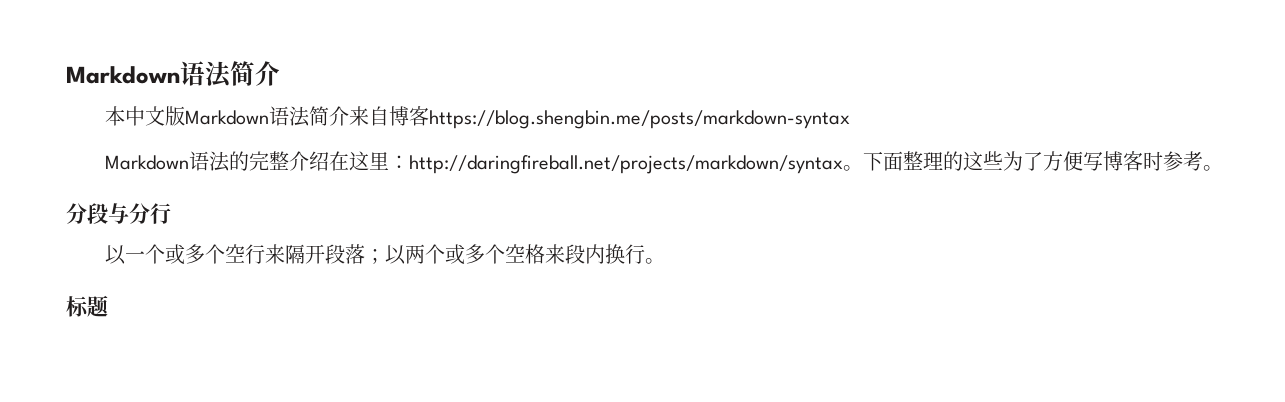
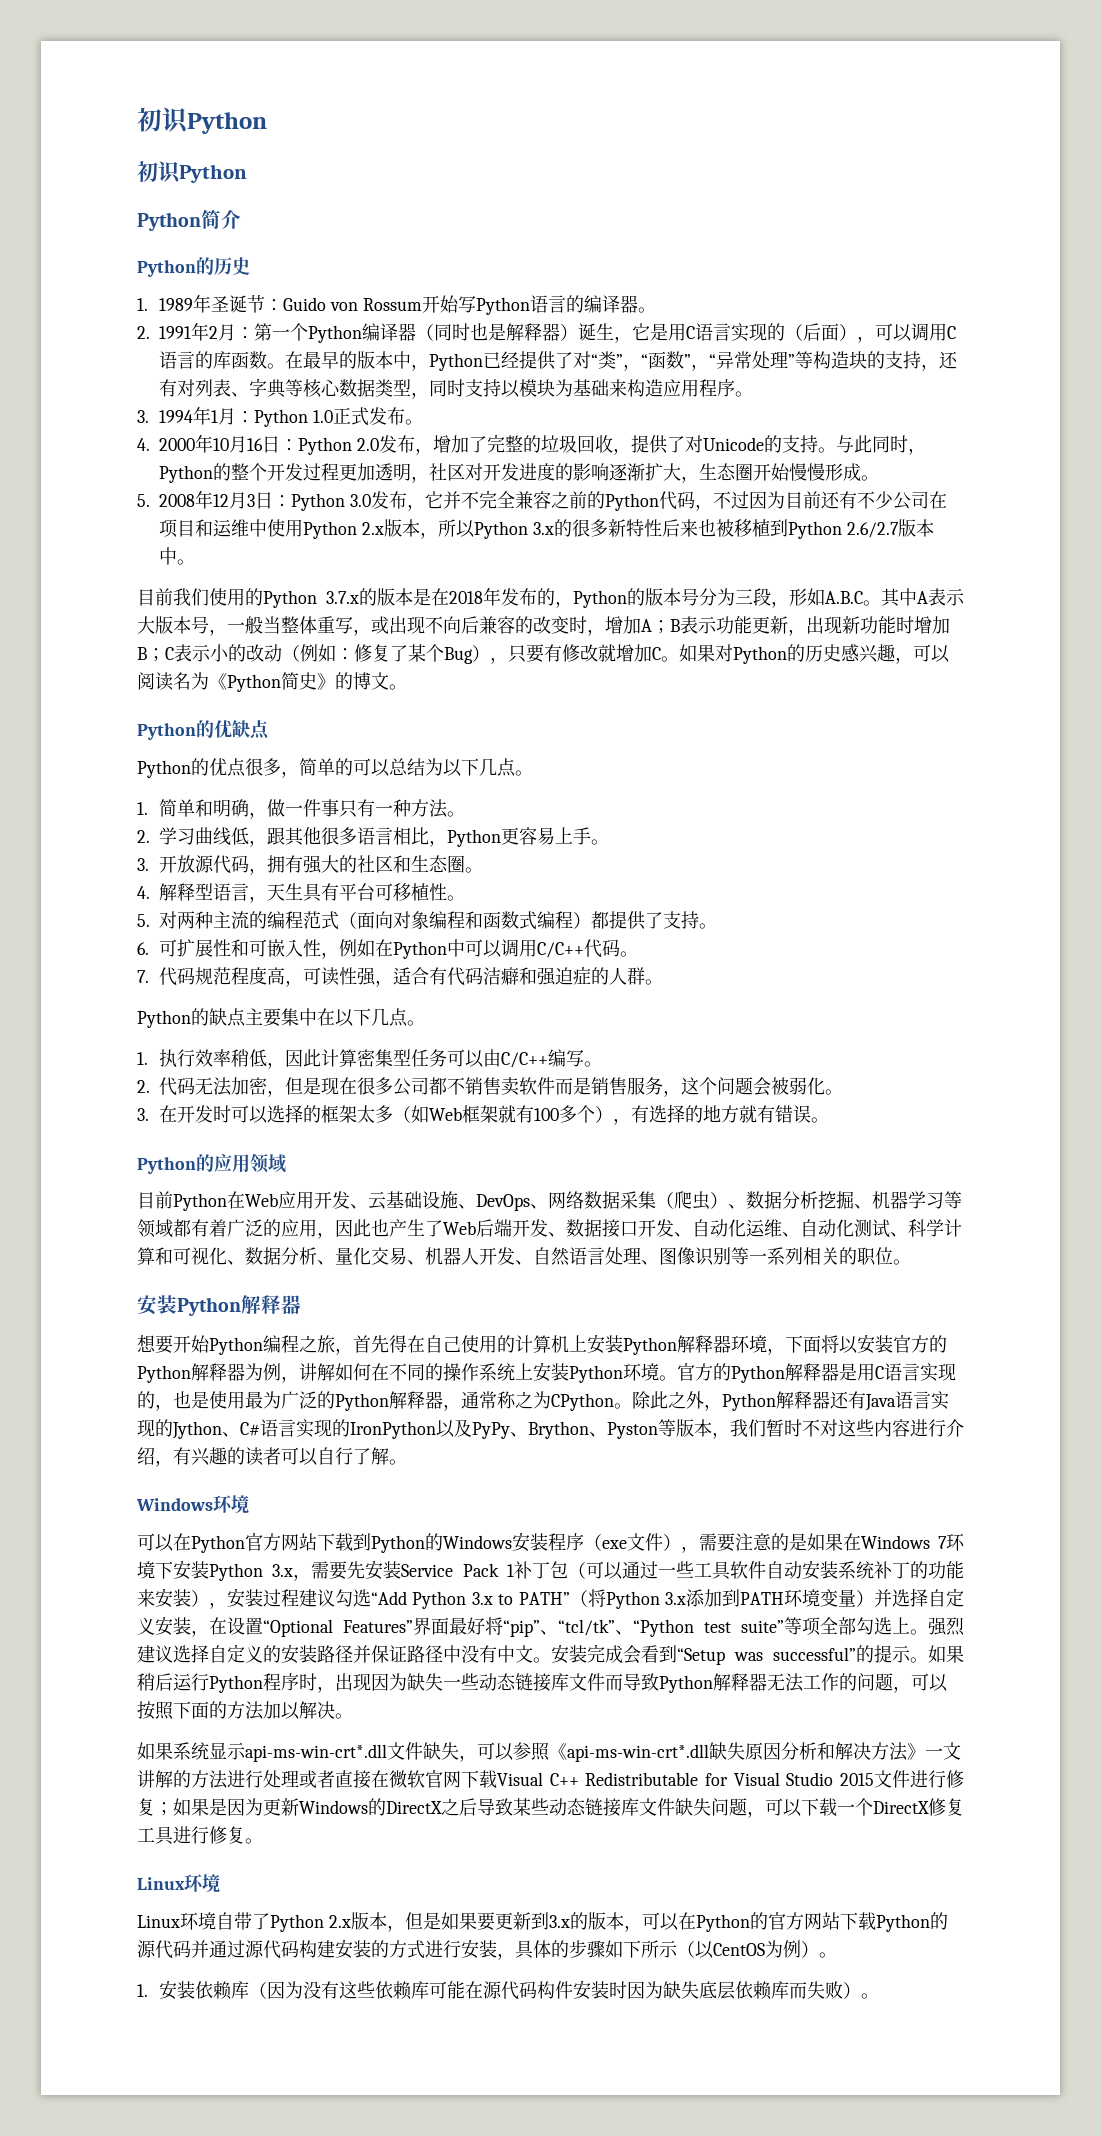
[66,61,280,88] [104,106,850,129] [104,151,1223,174] [66,203,171,224] [104,244,665,265] [66,295,108,317] Markdown语法简介 // 本中文版Markdown语法简介来自博客https://blog.shengbin.me/posts/markdown-syntax // Markdown语法的完整介绍在这里：http://daringfireball.net/projects/markdown/syntax。下面整理的这些为了方便写博客时参考。 // 分段与分行 // 以一个或多个空行来隔开段落；以两个或多个空格来段内换行。 // 标题 -> [137,107,267,134] [137,161,247,184] [137,210,241,231] [137,257,250,277] [137,294,657,315] [137,322,957,343] [159,351,959,371] [159,378,754,399] [137,406,424,427] [137,434,927,455] [159,463,880,483] [137,490,948,511] [159,519,934,539] [159,547,196,565] [137,587,965,608] [137,616,950,636] [137,644,950,664] [137,672,407,692] [137,720,270,740] [137,758,533,778] [137,799,466,819] [137,827,610,847] [137,855,484,875] [137,883,466,903] [137,911,718,930] [137,939,639,959] [137,967,664,987] [137,1008,425,1028] [137,1049,603,1069] [137,1077,844,1097] [137,1104,830,1125] [137,1153,286,1174] [137,1191,962,1211] [137,1219,962,1239] [137,1247,911,1266] [137,1295,301,1316] [137,1334,947,1355] [137,1362,956,1383] [137,1391,949,1411] [137,1419,964,1439] [137,1447,407,1467] [136,1495,249,1514] [137,1532,965,1553] [137,1560,964,1581] [137,1588,965,1609] [137,1616,965,1637] [137,1644,964,1665] [137,1673,948,1693] [137,1701,353,1720] [137,1742,961,1762] [137,1770,964,1789] [137,1798,964,1818] [137,1826,263,1845] [137,1874,220,1893] [137,1912,948,1932] [137,1939,837,1960] [137,1980,880,2000] 初识Python // 初识Python // Python简介 // Python的历史 // 1. 1989年圣诞节：Guido von Rossum开始写Python语言的编译器。 // 2. 1991年2月：第一个Python编译器（同时也是解释器）诞生，它是用C语言实现的（后面），可以调用C语言的库函数。在最早的版本中，Python已经提供了对“类”，“函数”，“异常处理”等构造块的支持，还有对列表、字典等核心数据类型，同时支持以模块为基础来构造应用程序。 // 3. 1994年1月：Python 1.0正式发布。 // 4. 2000年10月16日：Python 2.0发布，增加了完整的垃圾回收，提供了对Unicode的支持。与此同时，Python的整个开发过程更加透明，社区对开发进度的影响逐渐扩大，生态圈开始慢慢形成。 // 5. 2008年12月3日：Python 3.0发布，它并不完全兼容之前的Python代码，不过因为目前还有不少公司在项目和运维中使用Python 2.x版本，所以Python 3.x的很多新特性后来也被移植到Python 2.6/2.7版本中。 // 目前我们使用的Python 3.7.x的版本是在2018年发布的，Python的版本号分为三段，形如A.B.C。其中A表示大版本号，一般当整体重写，或出现不向后兼容的改变时，增加A；B表示功能更新，出现新功能时增加B；C表示小的改动（例如：修复了某个Bug），只要有修改就增加C。如果对Python的历史感兴趣，可以阅读名为《Python简史》的博文。 // Python的优缺点 // Python的优点很多，简单的可以总结为以下几点。 // 1.简单和明确，做一件事只有一种方法。 // 2.学习曲线低，跟其他很多语言相比，Python更容易上手。 // 3.开放源代码，拥有强大的社区和生态圈。 // 4.解释型语言，天生具有平台可移植性。 // 5.对两种主流的编程范式（面向对象编程和函数式编程）都提供了支持。 // 6.可扩展性和可嵌入性，例如在Python中可以调用C/C++代码。 // 7.代码规范程度高，可读性强，适合有代码洁癖和强迫症的人群。 // Python的缺点主要集中在以下几点。 // 1.执行效率稍低，因此计算密集型任务可以由C/C++编写。 // 2.代码无法加密，但是现在很多公司都不销售卖软件而是销售服务，这个问题会被弱化。 // 3.在开发时可以选择的框架太多（如Web框架就有100多个），有选择的地方就有错误。 // Python的应用领域 // 目前Python在Web应用开发、云基础设施、DevOps、网络数据采集（爬虫）、数据分析挖掘、机器学习等领域都有着广泛的应用，因此也产生了Web后端开发、数据接口开发、自动化运维、自动化测试、科学计算和可视化、数据分析、量化交易、机器人开发、自然语言处理、图像识别等一系列相关的职位。 // 安装Python解释器 // 想要开始Python编程之旅，首先得在自己使用的计算机上安装Python解释器环境，下面将以安装官方的Python解释器为例，讲解如何在不同的操作系统上安装Python环境。官方的Python解释器是用C语言实现的，也是使用最为广泛的Python解释器，通常称之为CPython。除此之外，Python解释器还有Java语言实现的Jython、C#语言实现的IronPython以及PyPy、Brython、Pyston等版本，我们暂时不对这些内容进行介绍，有兴趣的读者可以自行了解。 // Windows环境 // 可以在Python官方网站下载到Python的Windows安装程序（exe文件），需要注意的是如果在Windows 7环境下安装Python 3.x，需要先安装Service Pack 1补丁包（可以通过一些工具软件自动安装系统补丁的功能来安装），安装过程建议勾选“Add Python 3.x to PATH”（将Python 3.x添加到PATH环境变量）并选择自定义安装，在设置“Optional Features”界面最好将“pip”、“tcl/tk”、“Python test suite”等项全部勾选上。强烈建议选择自定义的安装路径并保证路径中没有中文。安装完成会看到“Setup was successful”的提示。如果稍后运行Python程序时，出现因为缺失一些动态链接库文件而导致Python解释器无法工作的问题，可以按照下面的方法加以解决。 // 如果系统显示api-ms-win-crt*.dll文件缺失，可以参照《api-ms-win-crt*.dll缺失原因分析和解决方法》一文讲解的方法进行处理或者直接在微软官网下载Visual C++ Redistributable for Visual Studio 2015文件进行修复；如果是因为更新Windows的DirectX之后导致某些动态链接库文件缺失问题，可以下载一个DirectX修复工具进行修复。 // Linux环境 // Linux环境自带了Python 2.x版本，但是如果要更新到3.x的版本，可以在Python的官方网站下载Python的源代码并通过源代码构建安装的方式进行安装，具体的步骤如下所示（以CentOS为例）。 // 1.安装依赖库（因为没有这些依赖库可能在源代码构件安装时因为缺失底层依赖库而失败）。

